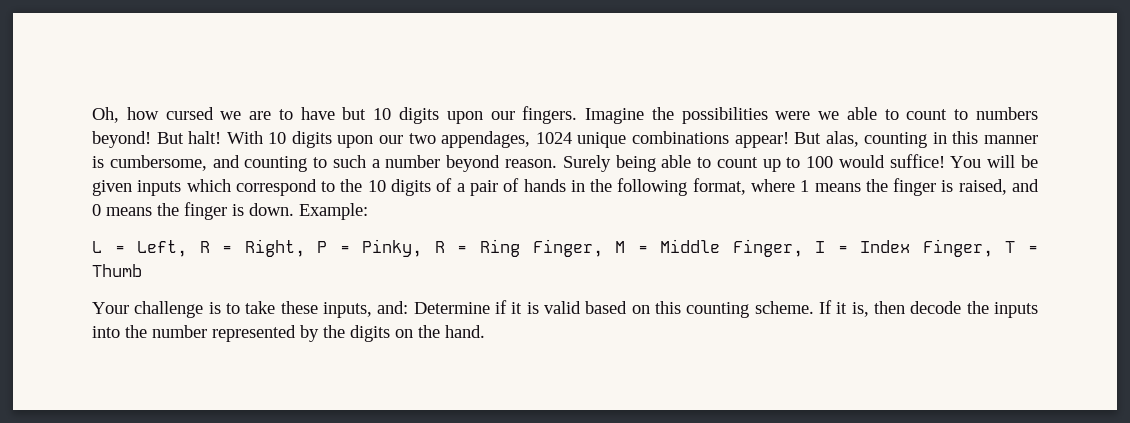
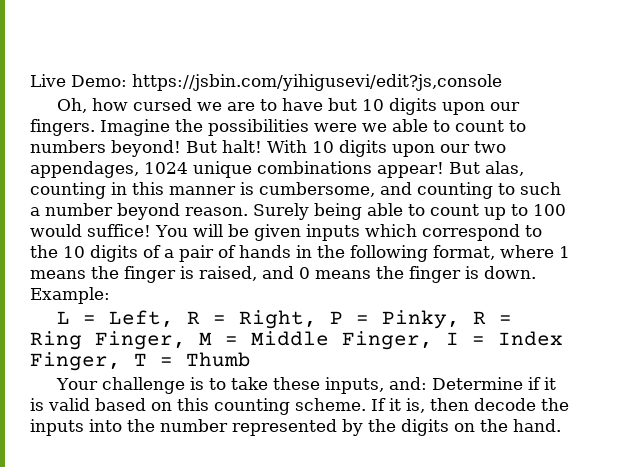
(92, 115) none -> [30,74,502,91] Live Demo: https://jsbin.com/yihigusevi/edit?js,console //

